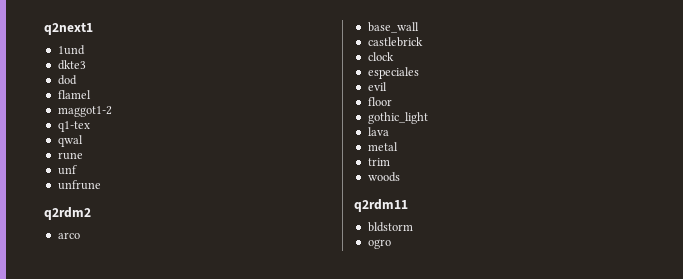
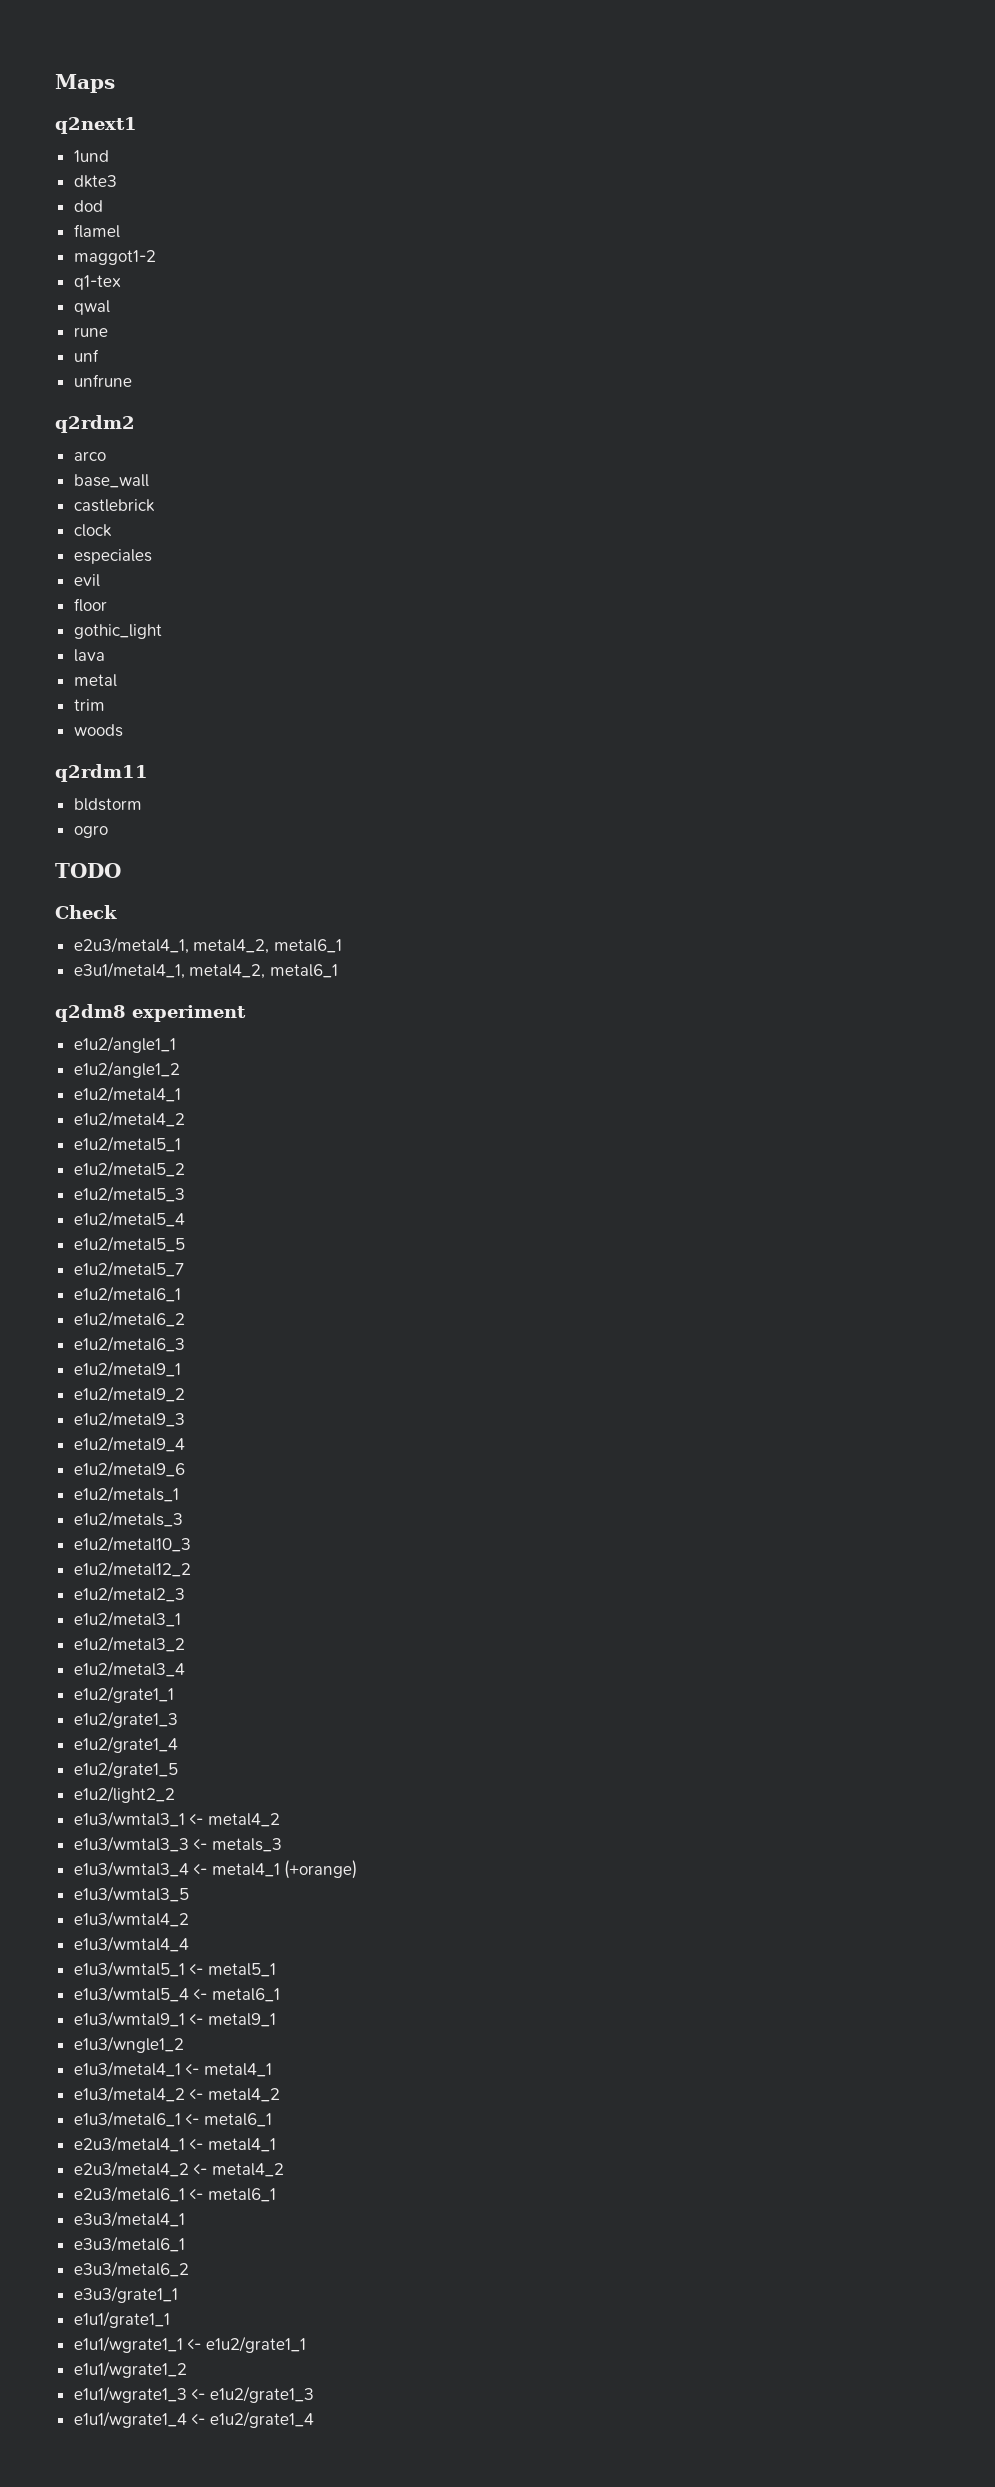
(44, 28) none -> [55,74,115,93] Maps //
(391, 244) none -> [55,863,121,878] [55,905,117,919] [73,937,342,954] [73,962,338,979] [55,1004,246,1022] [73,1036,176,1053] [73,1061,180,1078] [73,1086,181,1102] [73,1111,185,1127] [73,1136,181,1152] [73,1161,185,1177] [73,1186,185,1202] [73,1211,185,1227] [73,1236,185,1252] [73,1261,184,1277] [73,1286,181,1302] [73,1311,185,1327] [73,1336,185,1352] [73,1361,181,1377] [73,1386,185,1402] [73,1411,185,1427] [73,1436,185,1452] [73,1461,185,1477] [73,1486,179,1502] [73,1511,183,1527] [73,1536,191,1552] [73,1561,191,1577] [73,1586,185,1602] [73,1611,181,1627] [73,1636,185,1652] [73,1661,185,1677] [73,1686,174,1703] [73,1711,178,1728] [73,1736,178,1753] [73,1761,178,1778] [73,1786,175,1803] [73,1811,280,1827] [73,1836,282,1852] [73,1860,358,1879] [73,1886,189,1902] [73,1911,189,1927] [73,1936,189,1952] [73,1961,276,1977] [73,1986,280,2002] [73,2011,276,2027] [73,2036,184,2053] [73,2061,272,2077] [73,2086,280,2102] [73,2111,272,2127] [73,2136,276,2152] [73,2161,284,2177] [73,2186,276,2202] [73,2211,185,2227] [73,2236,185,2252] [73,2261,189,2277] [73,2286,178,2303] [73,2311,170,2328] [73,2336,306,2353] [73,2361,187,2378] [73,2386,314,2403] [73,2411,314,2428] // TODO // Check // e2u3/metal4_1, metal4_2, metal6_1 // e3u1/metal4_1, metal4_2, metal6_1 // q2dm8 experiment // e1u2/angle1_1 // e1u2/angle1_2 // e1u2/metal4_1 // e1u2/metal4_2 // e1u2/metal5_1 // e1u2/metal5_2 // e1u2/metal5_3 // e1u2/metal5_4 // e1u2/metal5_5 // e1u2/metal5_7 // e1u2/metal6_1 // e1u2/metal6_2 // e1u2/metal6_3 // e1u2/metal9_1 // e1u2/metal9_2 // e1u2/metal9_3 // e1u2/metal9_4 // e1u2/metal9_6 // e1u2/metals_1 // e1u2/metals_3 // e1u2/metal10_3 // e1u2/metal12_2 // e1u2/metal2_3 // e1u2/metal3_1 // e1u2/metal3_2 // e1u2/metal3_4 // e1u2/grate1_1 // e1u2/grate1_3 // e1u2/grate1_4 // e1u2/grate1_5 // e1u2/light2_2 // e1u3/wmtal3_1 <- metal4_2 // e1u3/wmtal3_3 <- metals_3 // e1u3/wmtal3_4 <- metal4_1 (+orange) // e1u3/wmtal3_5 // e1u3/wmtal4_2 // e1u3/wmtal4_4 // e1u3/wmtal5_1 <- metal5_1 // e1u3/wmtal5_4 <- metal6_1 // e1u3/wmtal9_1 <- metal9_1 // e1u3/wngle1_2 // e1u3/metal4_1 <- metal4_1 // e1u3/metal4_2 <- metal4_2 // e1u3/metal6_1 <- metal6_1 // e2u3/metal4_1 <- metal4_1 // e2u3/metal4_2 <- metal4_2 // e2u3/metal6_1 <- metal6_1 // e3u3/metal4_1 // e3u3/metal6_1 // e3u3/metal6_2 // e3u3/grate1_1 // e1u1/grate1_1 // e1u1/wgrate1_1 <- e1u2/grate1_1 // e1u1/wgrate1_2 // e1u1/wgrate1_3 <- e1u2/grate1_3 // e1u1/wgrate1_4 <- e1u2/grate1_4

